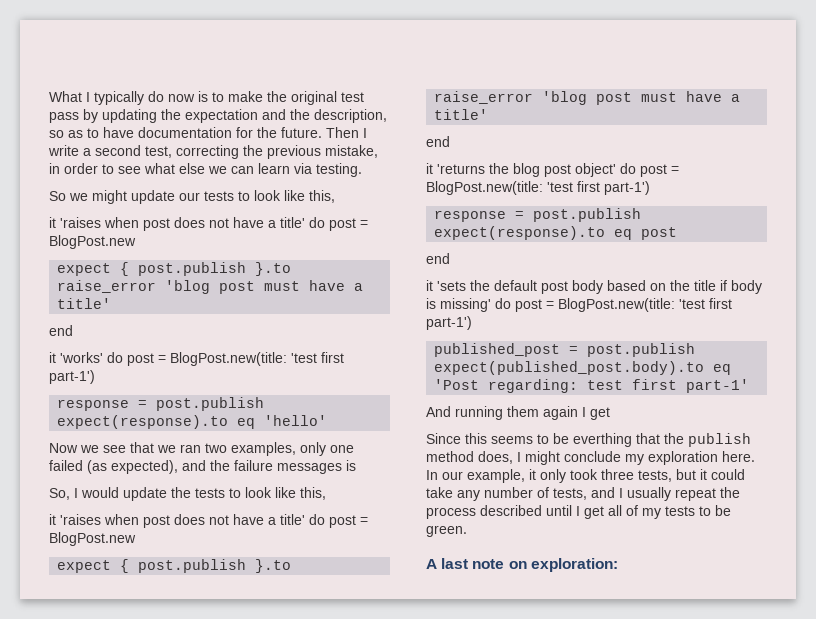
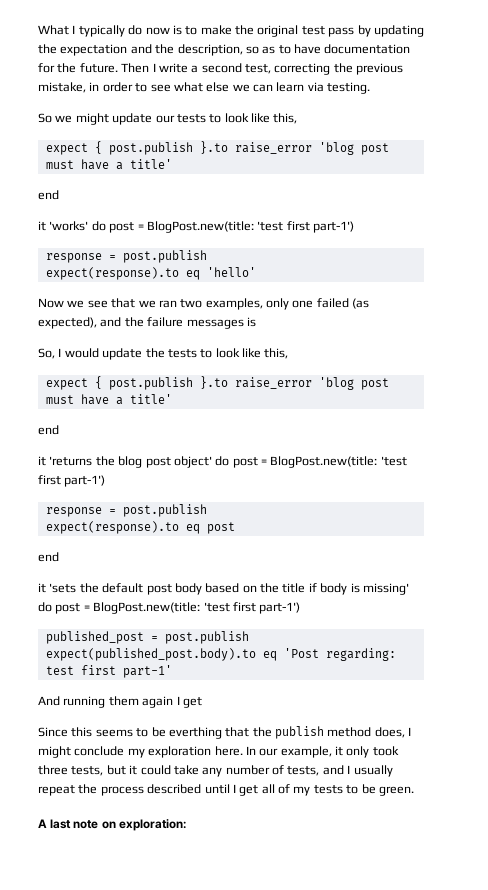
[49,217,368,231] [49,235,136,249] // it 'raises when post does not have a title' do post = BlogPost.new -> (298, 118) none
[49,514,368,528] [49,532,136,546] // it 'raises when post does not have a title' do post = BlogPost.new -> (289, 353) none

